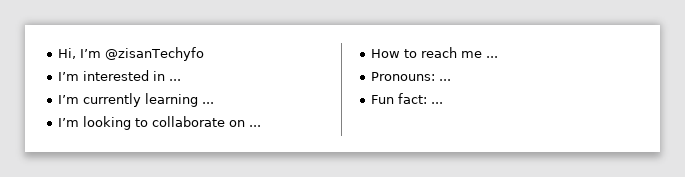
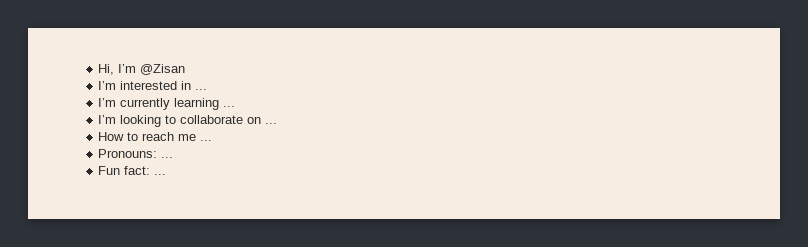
[105,47,205,61] @zisanTechyfo -> [140,64,186,75] @Zisan

